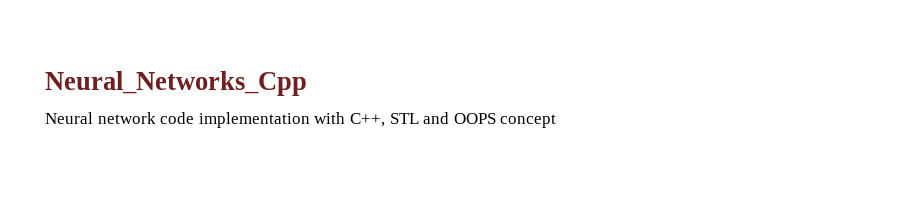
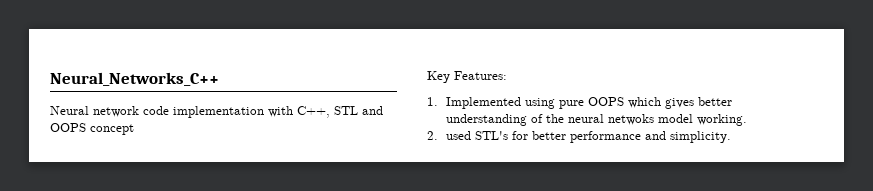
[45,71,307,96] Neural_Networks_Cpp -> [50,72,219,86] Neural_Networks_C++
(557, 121) none -> [427,71,507,83] [427,97,733,109] [446,114,748,126] [427,131,732,143] // Key Features: // 1. Implemented using pure OOPS which gives better understanding of the neural netwoks model working. // 2. used STL's for better performance and simplicity.

